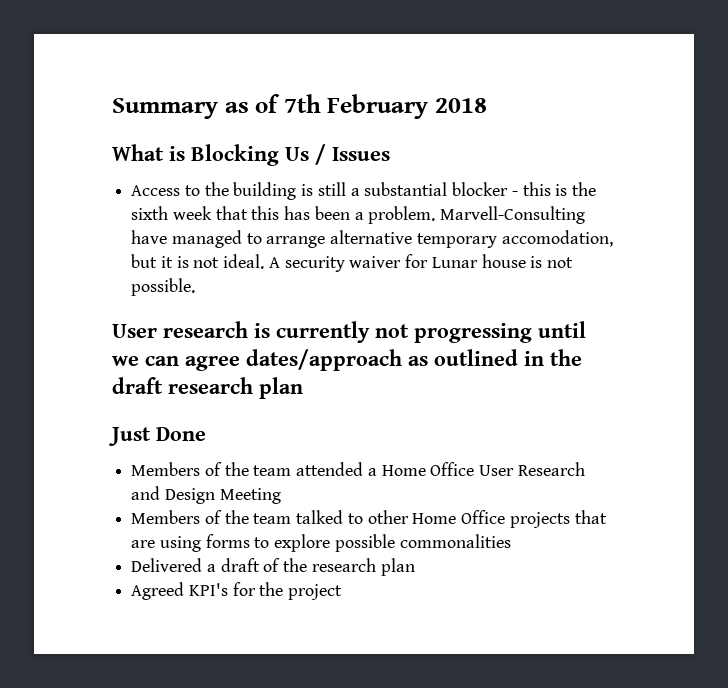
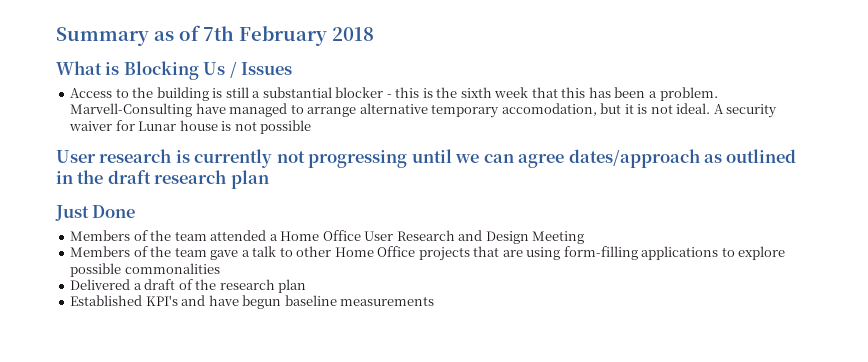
[131,278,196,296] possible. -> [260,120,312,134] possible
[296,510,344,524] talked -> [210,246,277,260] gave a talk
[205,534,250,548] forms -> [563,246,719,260] form-filling applications
[131,582,343,600] Agreed KPI's for the project -> [70,295,435,309] Established KPI's and have begun baseline measurements

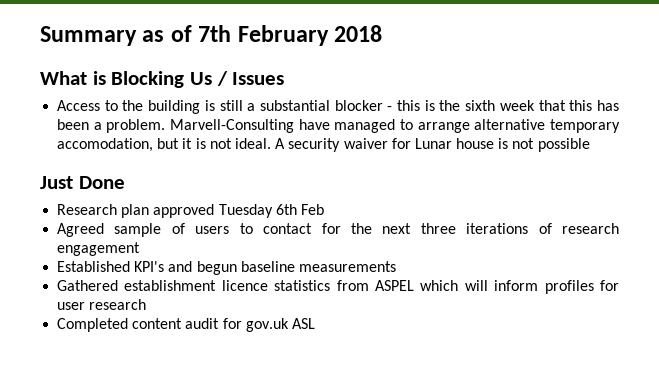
[56,149,797,168] [56,170,269,189] [55,205,136,221] [70,230,585,244] [70,246,786,261] [70,263,220,277] [70,279,307,293] User research is currently not progressing until we can agree dates/approach as outlined in the draft research plan // Just Done // Members of the team attended a Home Office User Research and Design Meeting // Members of the team gave a talk to other Home Office projects that are using form-filling applications to explore possible commonalities // Delivered a draft of the research plan -> [40,176,125,189] [57,204,324,218] [57,223,620,237] [57,242,141,256] Just Done // Research plan approved Tuesday 6th Feb // Agreed sample of users to contact for the next three iterations of research engagement
[208,295,239,306] have -> (193, 266) none
(435, 301) none -> [57,280,619,294] [57,299,147,310] [57,318,315,332] // Gathered establishment licence statistics from ASPEL which will inform profiles for user research // Completed content audit for gov.uk ASL

